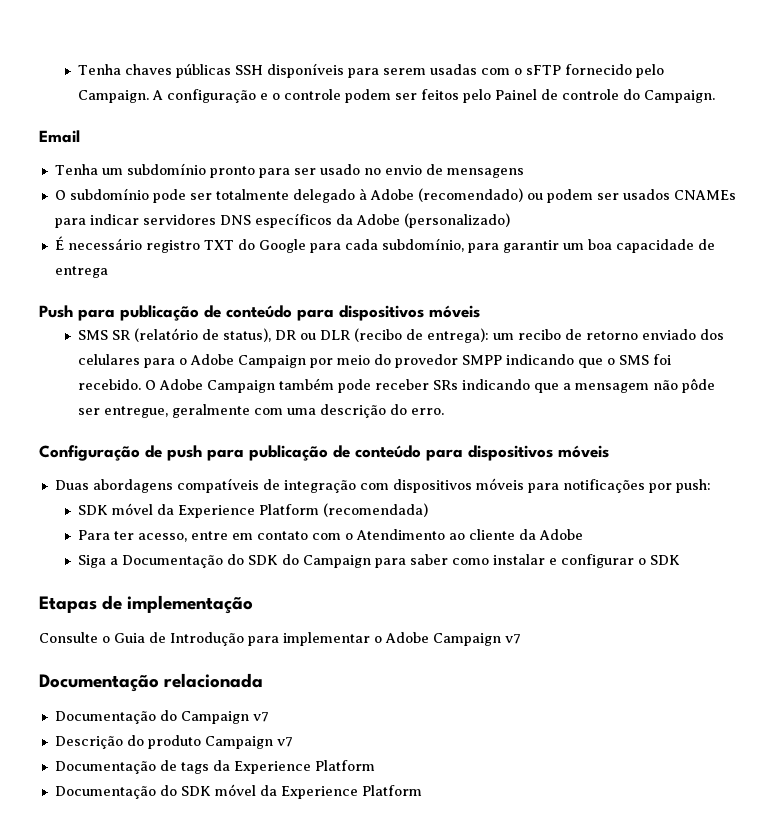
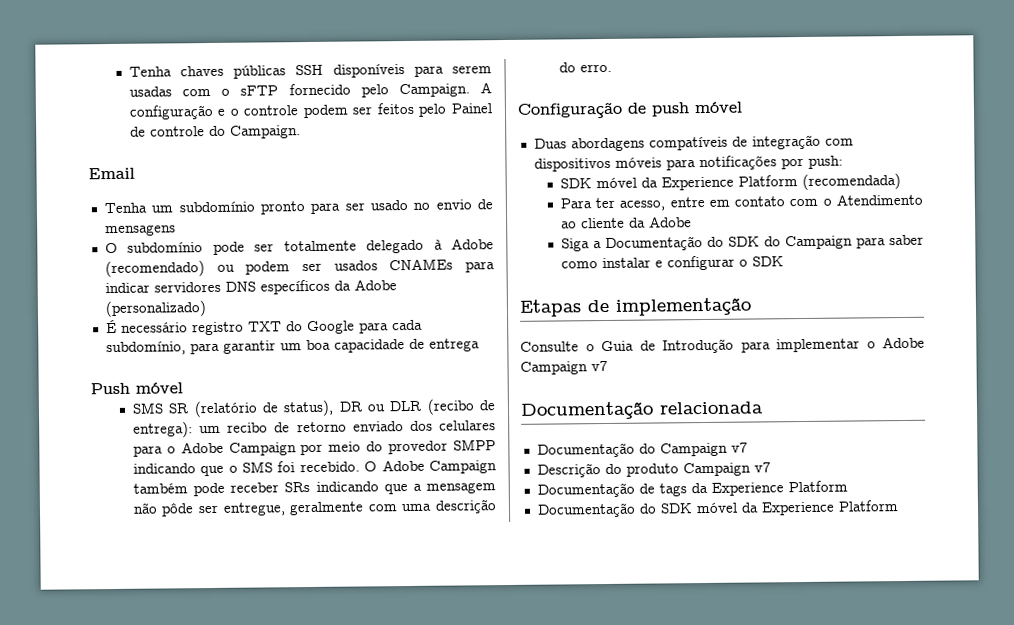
[78,305,480,321] para publicação de conteúdo para dispositivos móveis -> [135,382,183,394] móvel
[207,445,609,461] para publicação de conteúdo para dispositivos móveis -> [694,101,742,114] móvel

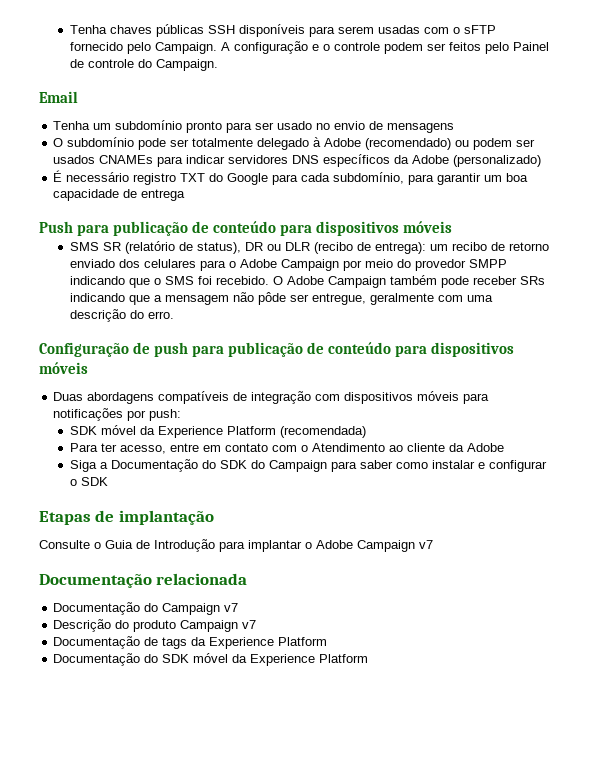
[135,382,183,394] móvel -> [77,221,453,236] para publicação de conteúdo para dispositivos móveis
[694,101,742,114] móvel -> [192,342,515,357] [39,362,88,374] para publicação de conteúdo para dispositivos móveis
[615,297,752,316] implementação -> [118,510,214,525] implantação
[776,338,860,353] implementar -> [248,540,302,552] implantar

